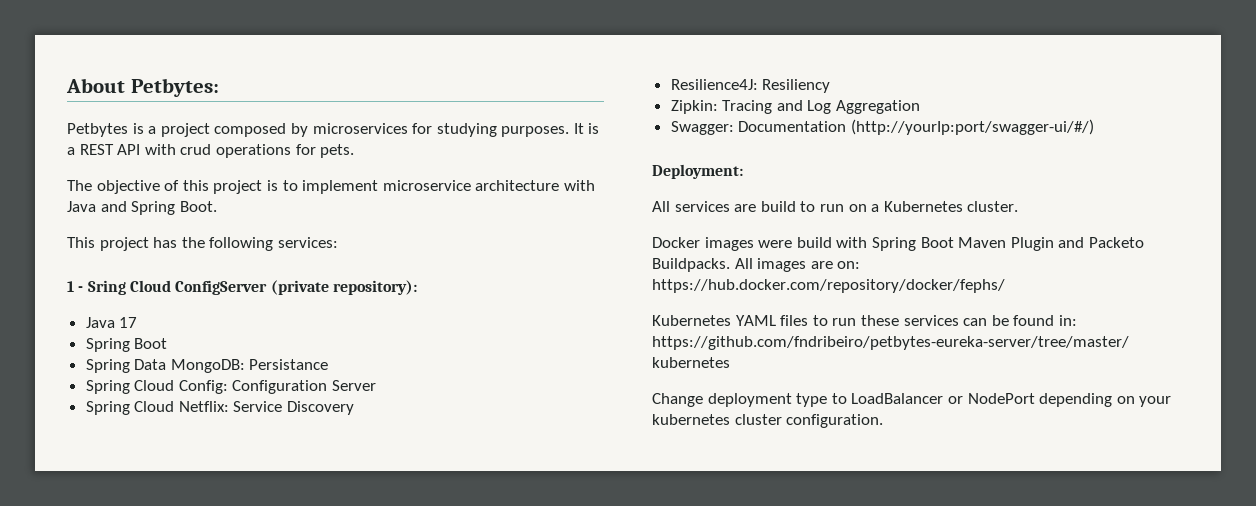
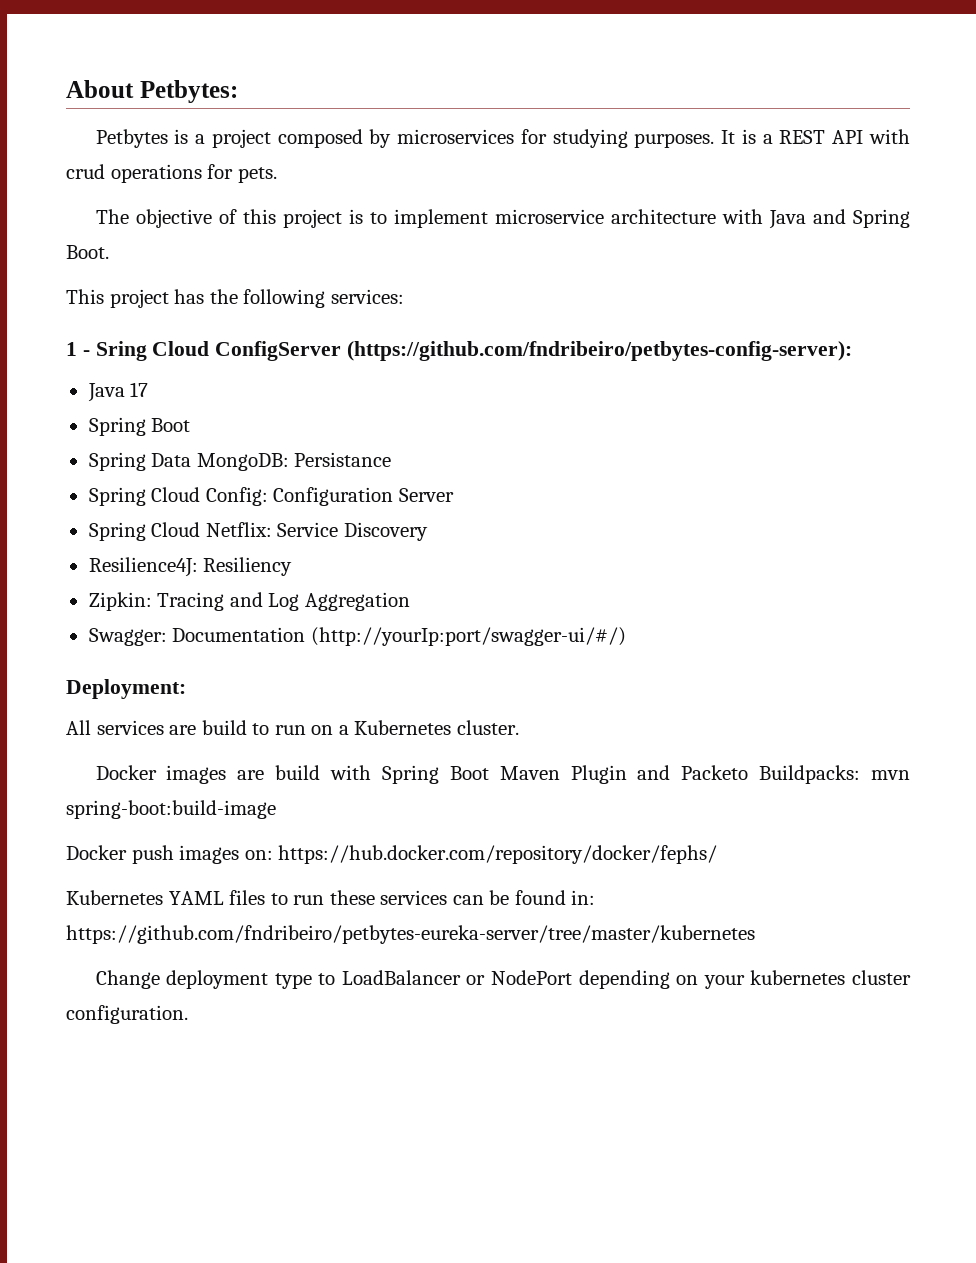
[270,280,417,295] (private repository): -> [347,341,853,361] (https://github.com/fndribeiro/petbytes-config-server):
[758,240,793,248] were -> [237,770,265,780] are
[652,258,833,272] Buildpacks. All images are -> [759,765,911,784] [66,800,276,819] [66,845,240,864] Buildpacks: mvn spring-boot:build-image // Docker push images

